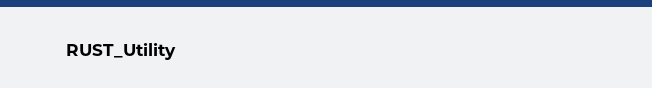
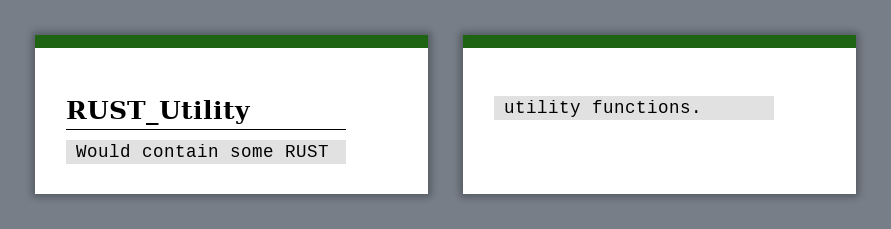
(176, 51) none -> [75,144,329,157] [503,100,702,117] // Would contain some RUST utility functions.

